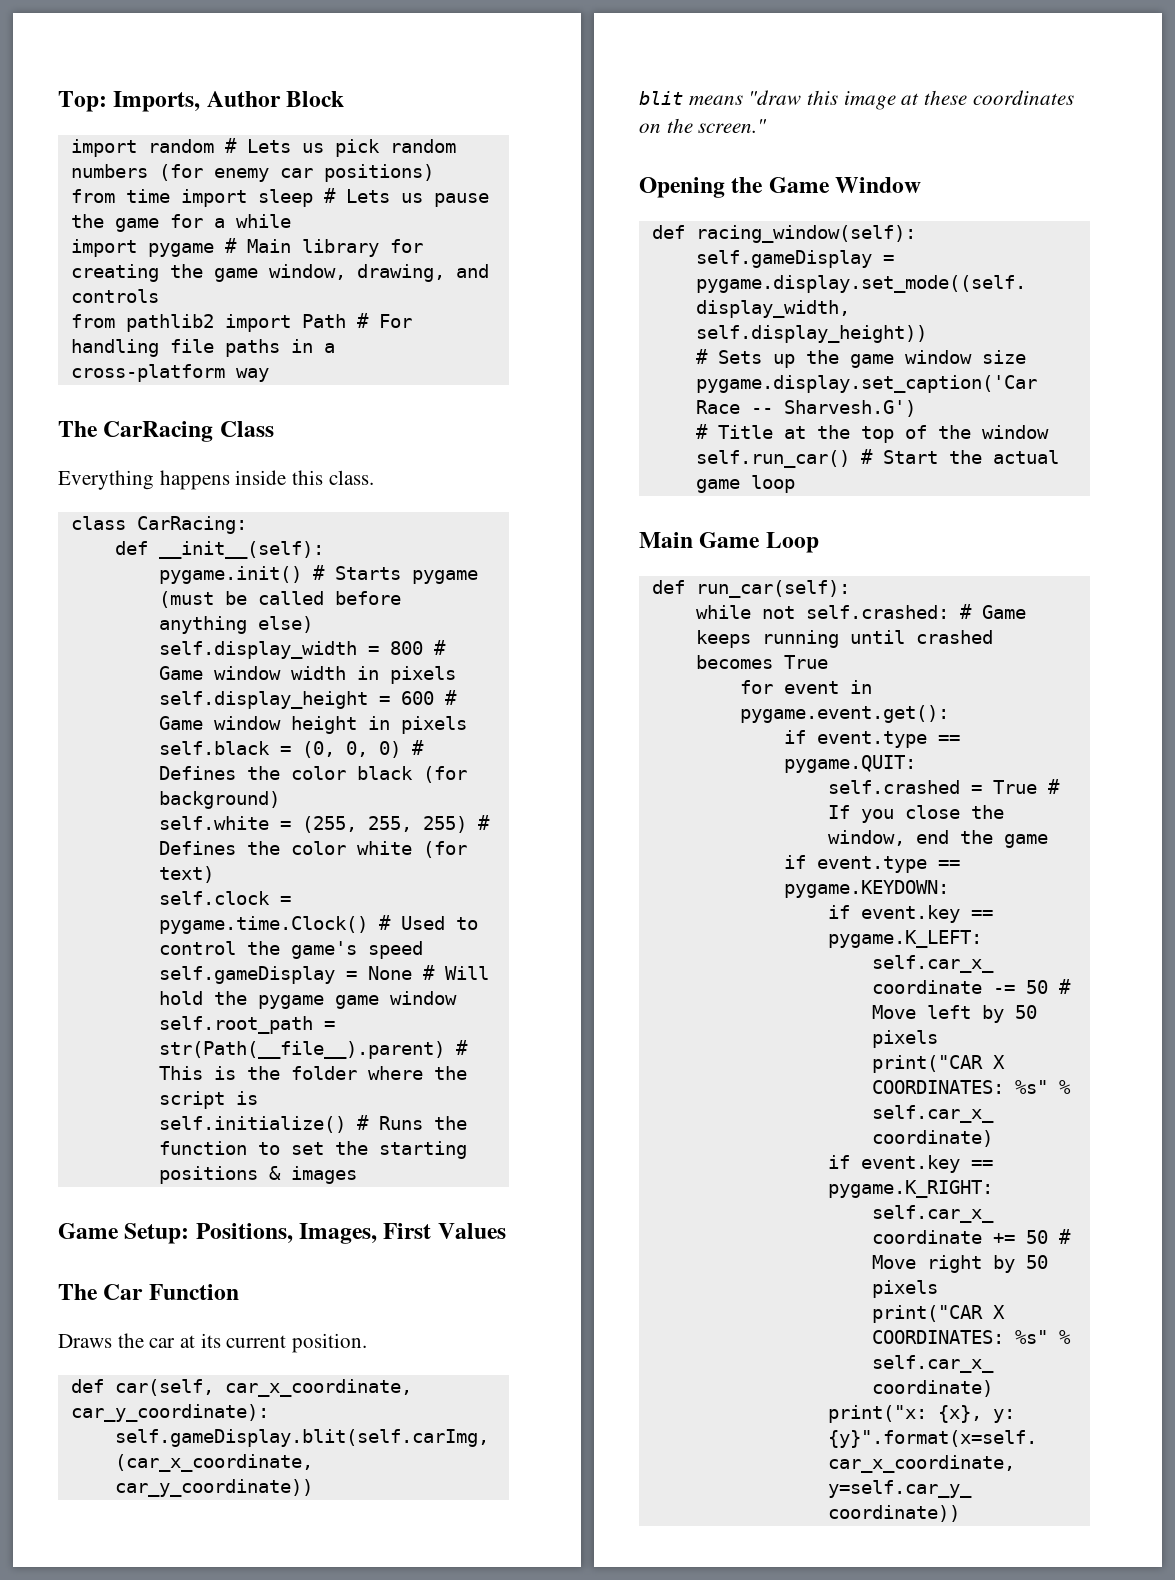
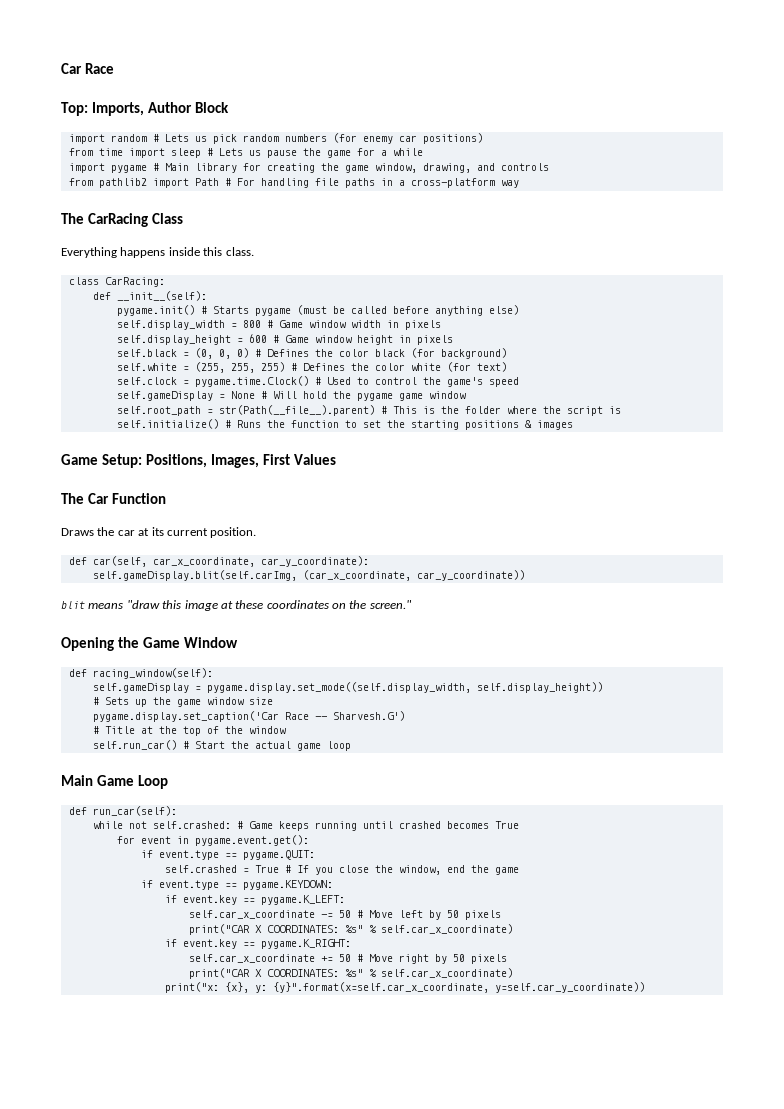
(58, 101) none -> [61,63,114,74] Car Race //

